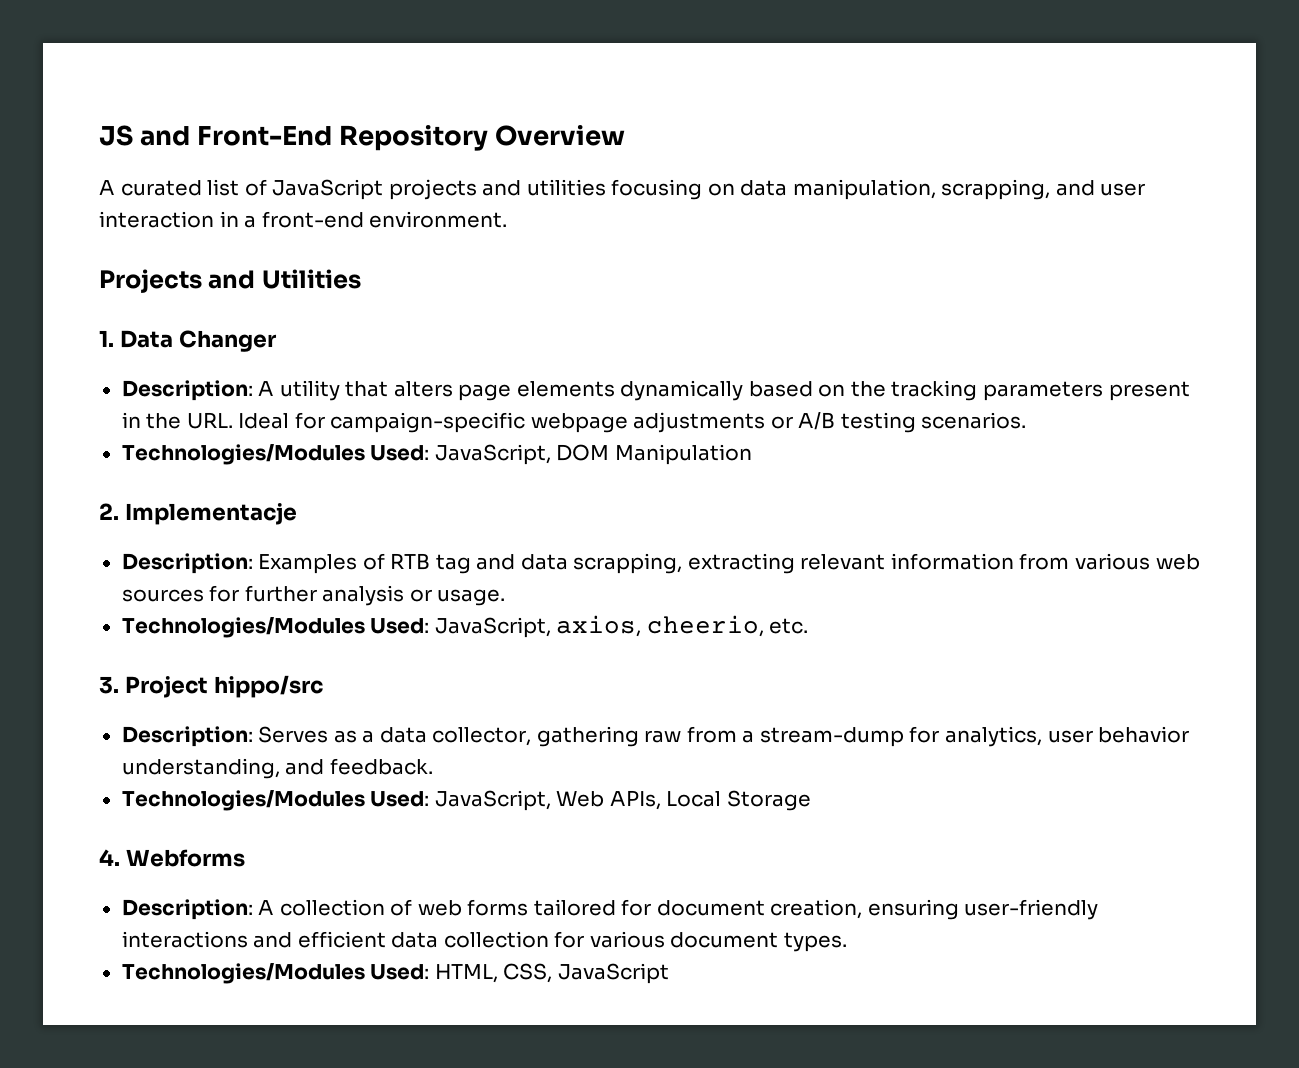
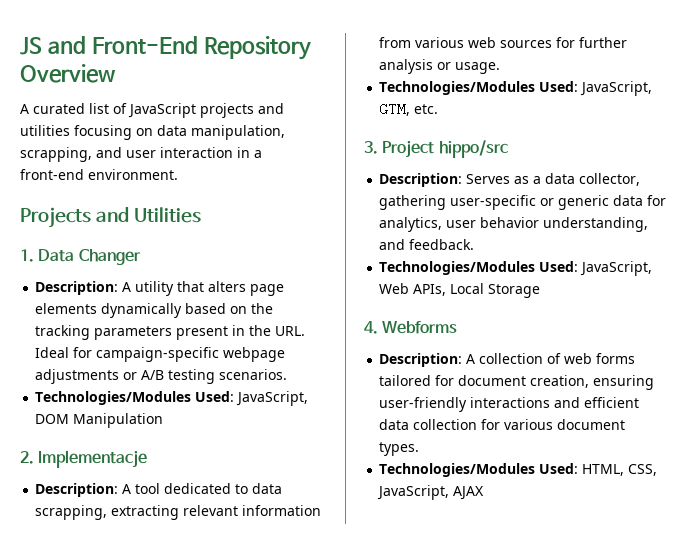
[258,553,516,574] Examples of RTB tag and -> [122,483,249,494] A tool dedicated to
[556,615,764,637] axios, cheerio, -> [379,102,411,116] GTM,
[644,726,904,747] raw from a stream-dump -> [450,195,644,210] user-specific or generic data
[557,963,669,984] JavaScript -> [377,485,485,500] JavaScript, AJAX

